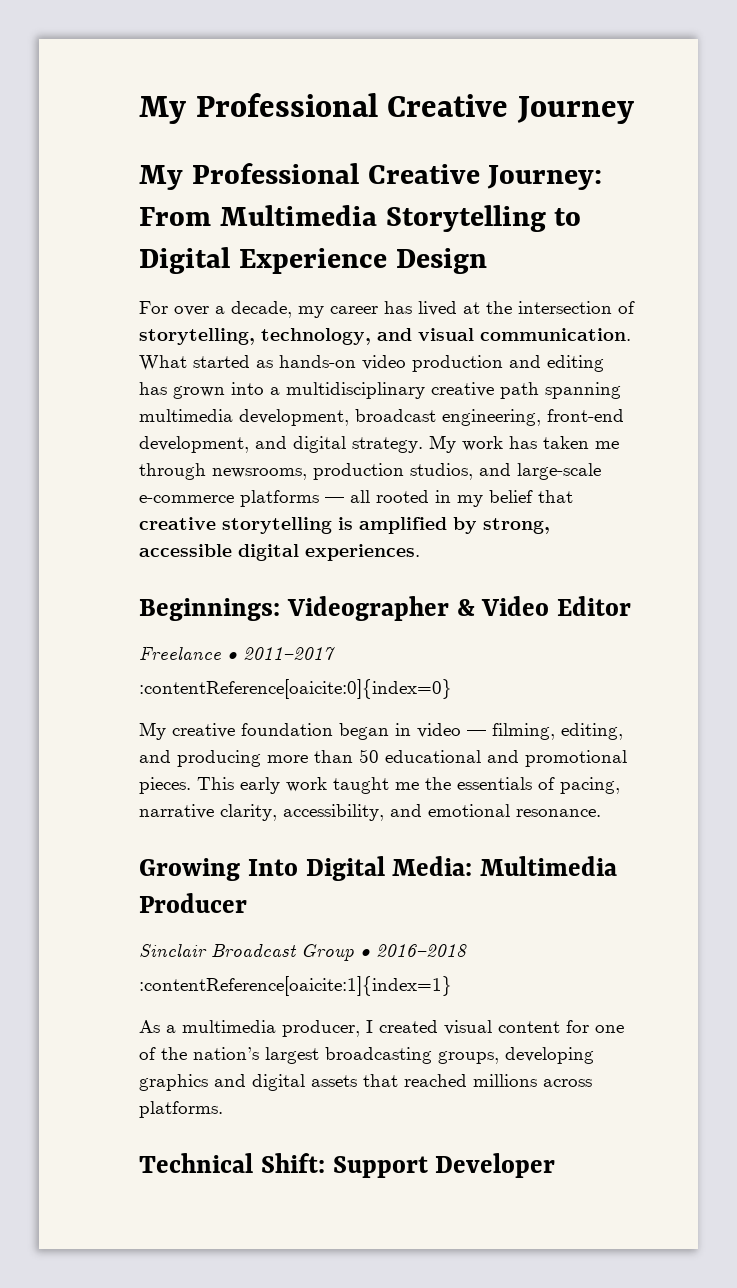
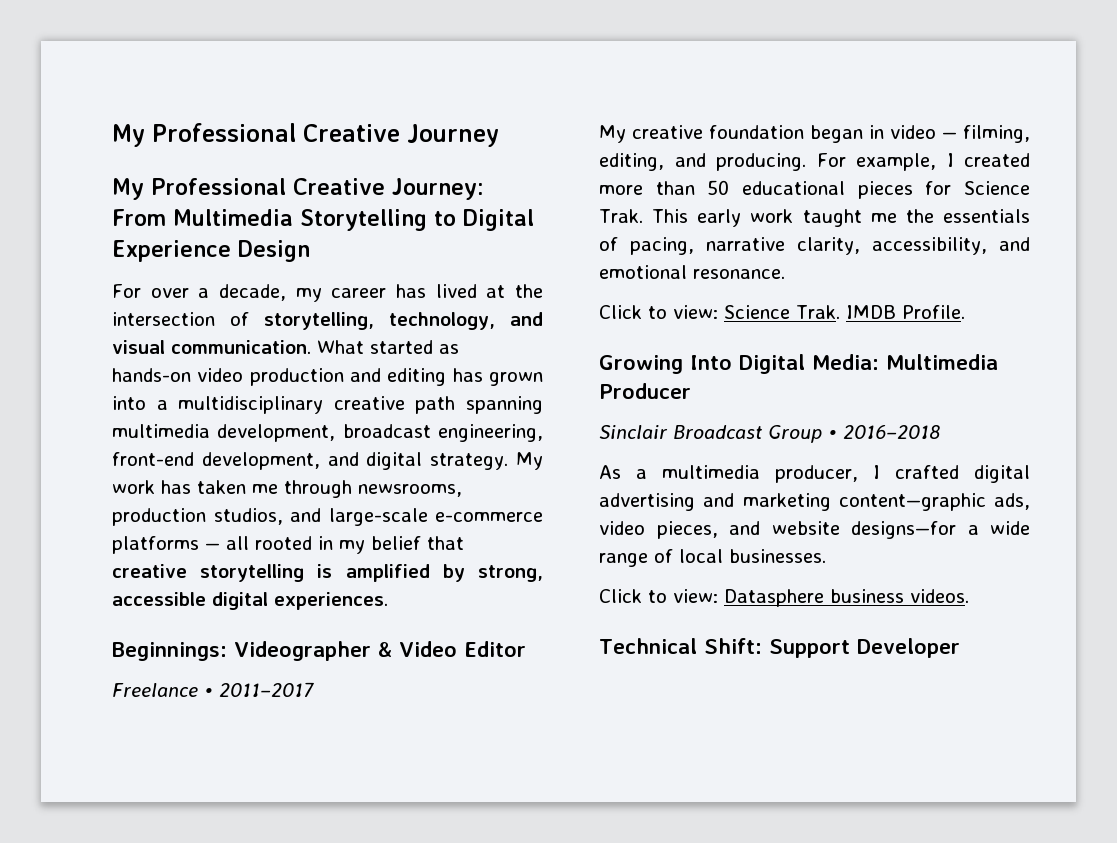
[139,679,452,699] // :contentReference[oaicite:0]{index=0} -> (314, 689) none
[177,749,627,767] [139,777,191,794] producing more than 50 educational and promotional pieces. -> [716,153,1030,171] [599,180,1030,199] [599,209,643,223] producing. For example, I created more than 50 educational pieces for Science Trak.
(601, 813) none -> [599,305,965,319] // Click to view: Science Trak. IMDB Profile.
[139,976,452,996] // :contentReference[oaicite:1]{index=1} -> (940, 432) none
[379,1020,624,1035] [139,1047,594,1064] [139,1074,592,1091] [139,1101,223,1118] created visual content for one of the nation’s largest broadcasting groups, developing graphics and digital assets that reached millions across platforms. -> [895,465,1030,483] [599,493,1030,511] [599,521,1030,539] [599,549,826,567] [599,589,969,607] crafted digital advertising and marketing content—graphic ads, video pieces, and website designs—for a wide range of local businesses. // Click to view: Datasphere business videos.

